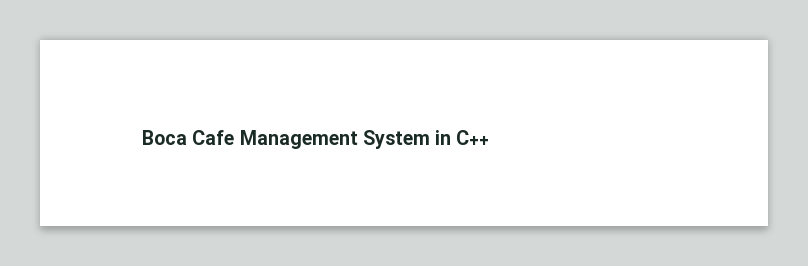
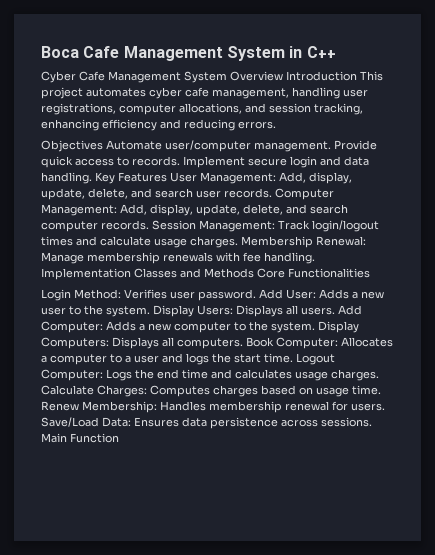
(490, 137) none -> [41,71,383,83] [41,87,368,99] [41,103,363,115] [41,119,276,131] [41,140,377,152] [41,156,369,168] [41,172,352,184] [41,188,334,200] [41,204,348,216] [41,220,379,232] [41,236,366,248] [41,252,315,264] [41,268,370,280] [41,289,384,301] [41,305,362,317] [41,321,359,333] [41,337,393,349] [41,353,335,365] [41,369,379,381] [41,385,381,397] [41,401,385,413] [41,417,372,429] [41,433,119,443] // Cyber Cafe Management System Overview Introduction This project automates cyber cafe management, handling user registrations, computer allocations, and session tracking, enhancing efficiency and reducing errors. // Objectives Automate user/computer management. Provide quick access to records. Implement secure login and data handling. Key Features User Management: Add, display, update, delete, and search user records. Computer Management: Add, display, update, delete, and search computer records. Session Management: Track login/logout times and calculate usage charges. Membership Renewal: Manage membership renewals with fee handling. Implementation Classes and Methods Core Functionalities // Login Method: Verifies user password. Add User: Adds a new user to the system. Display Users: Displays all users. Add Computer: Adds a new computer to the system. Display Computers: Displays all computers. Book Computer: Allocates a computer to a user and logs the start time. Logout Computer: Logs the end time and calculates usage charges. Calculate Charges: Computes charges based on usage time. Renew Membership: Handles membership renewal for users. Save/Load Data: Ensures data persistence across sessions. Main Function

